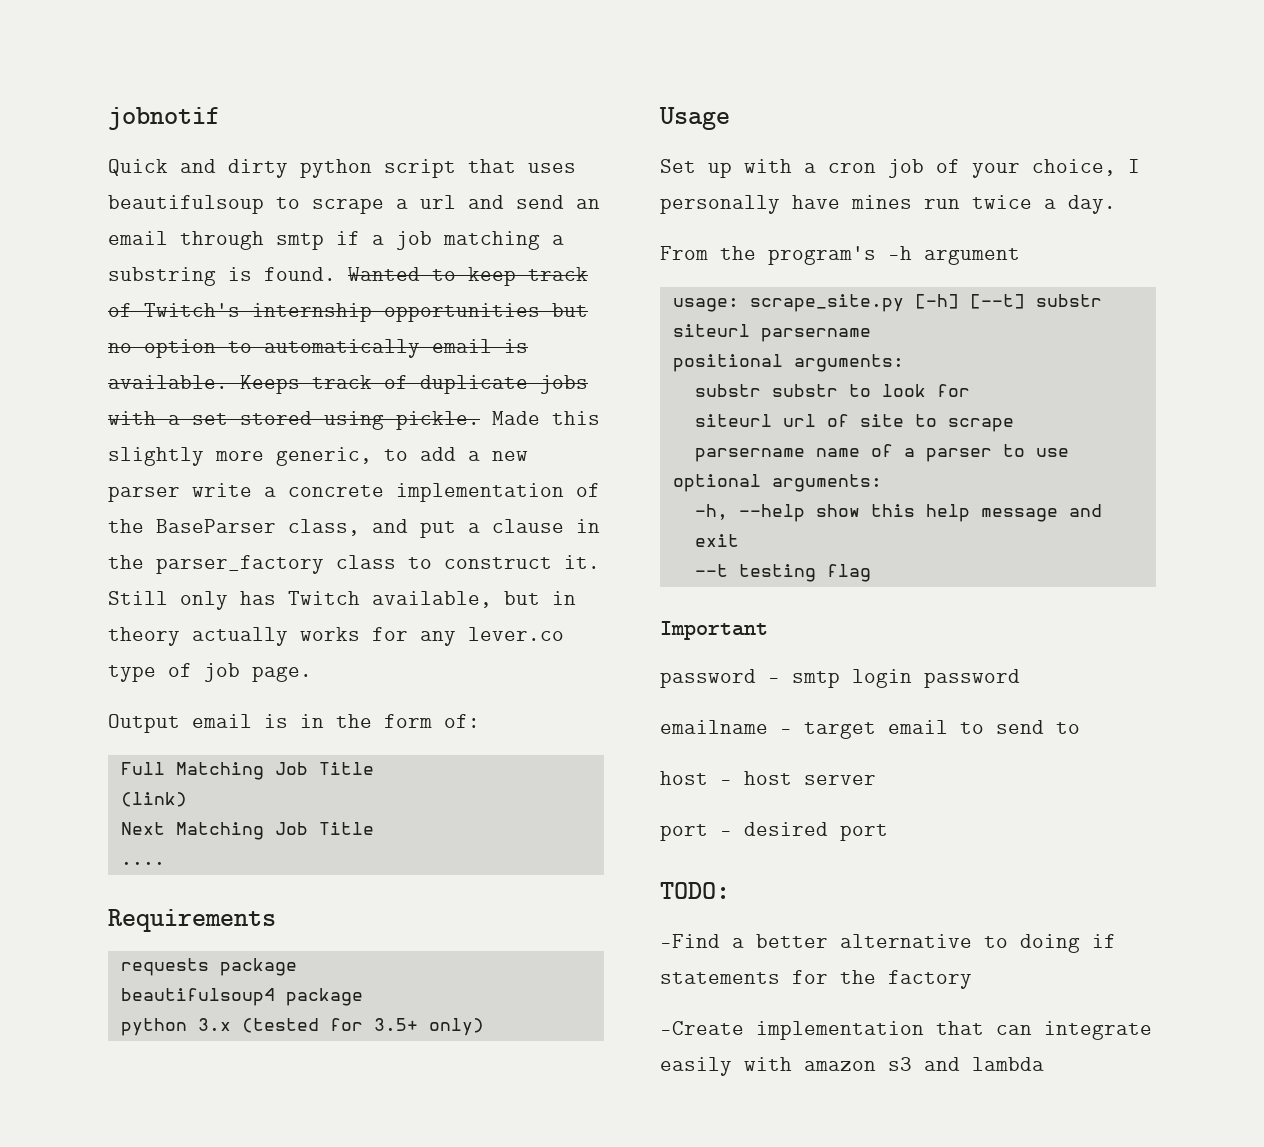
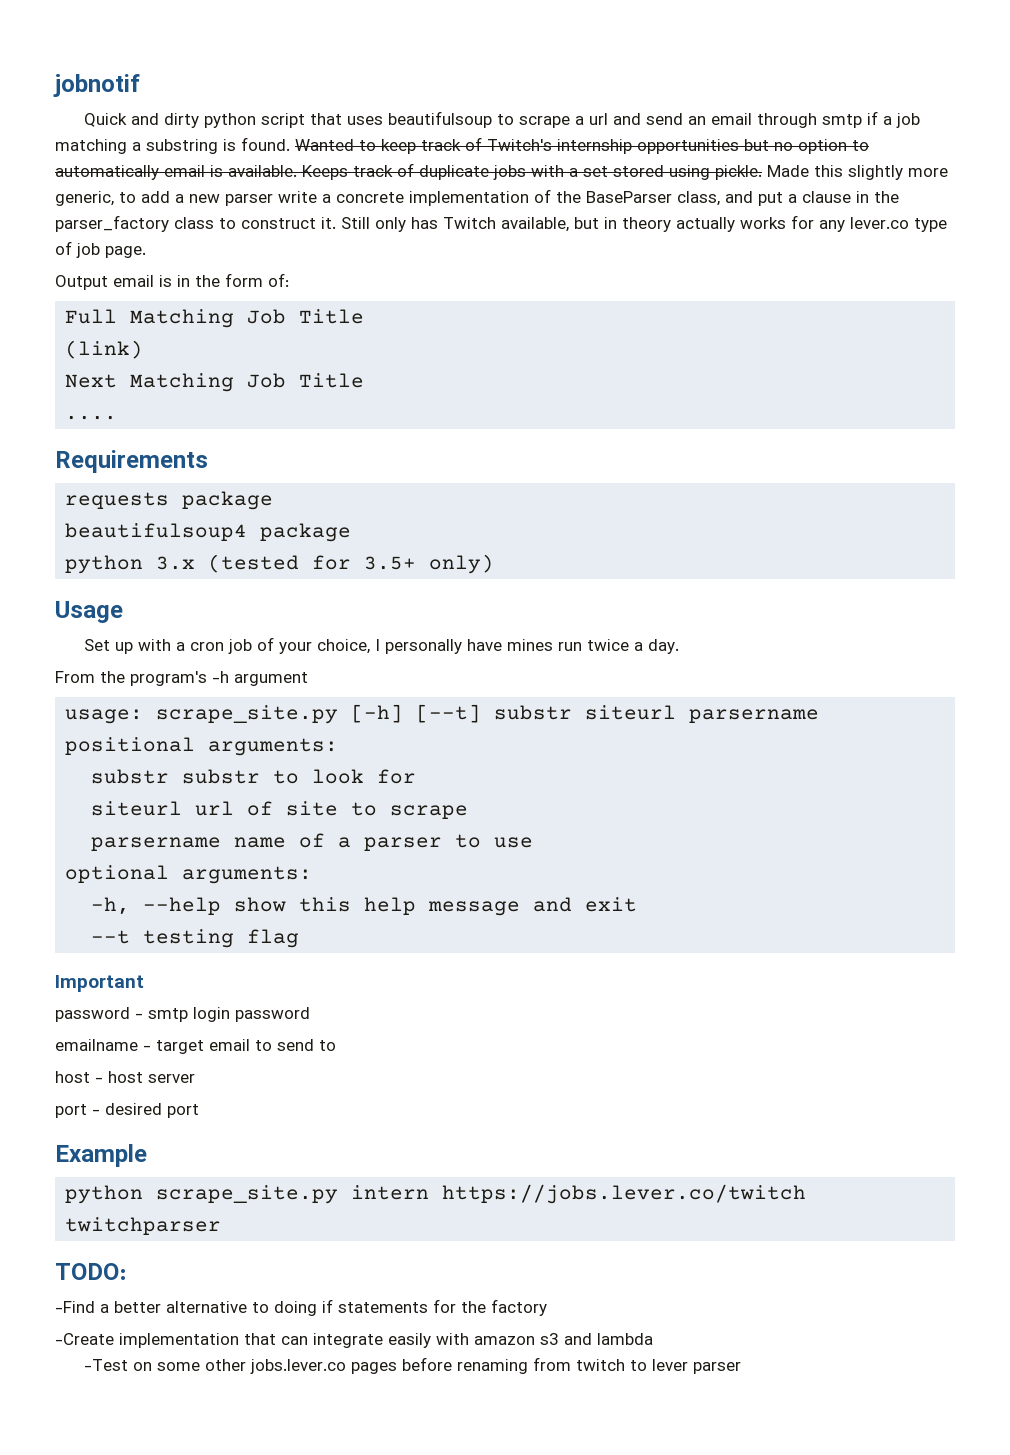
(888, 832) none -> [55,1144,147,1167] [65,1184,807,1204] [65,1217,222,1235] // Example // python scrape_site.py intern https://jobs.lever.co/twitch twitchparser
(1044, 1064) none -> [84,1357,742,1374] // -Test on some other jobs.lever.co pages before renaming from twitch to lever parser

